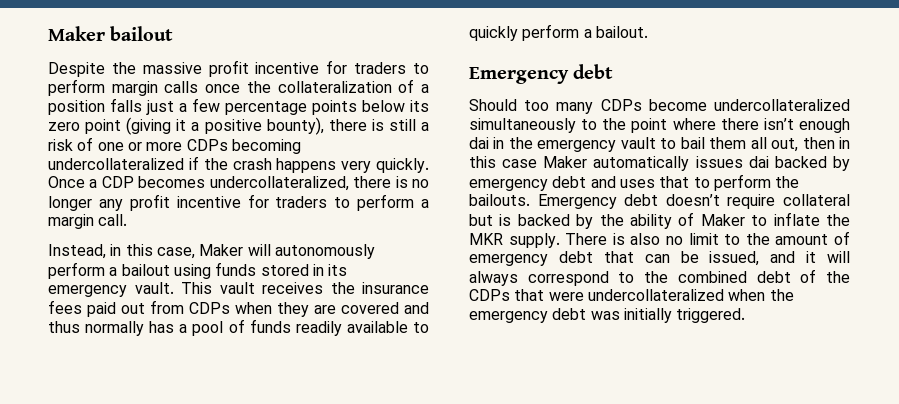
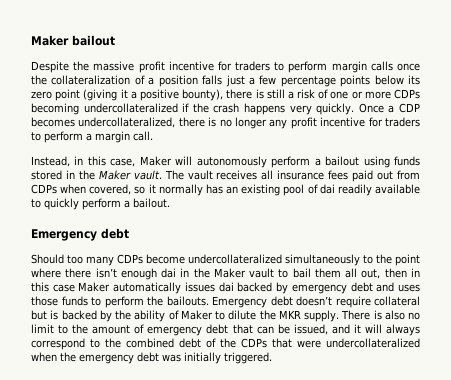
[328,264,348,276] [48,282,212,297] its emergency vault. This -> [78,170,184,180] the Maker vault. The
[330,282,355,294] the -> [261,170,274,180] all
[277,302,429,317] [48,321,188,336] they are covered and thus normally has a -> [89,184,281,196] covered, so it normally has an existing
[249,319,291,333] funds -> [319,184,335,194] dai
[537,140,617,152] emergency -> [213,268,246,278] Maker
[659,176,690,188] that -> [31,296,88,306] those funds
[773,212,820,226] inflate -> [228,310,257,320] dilute

